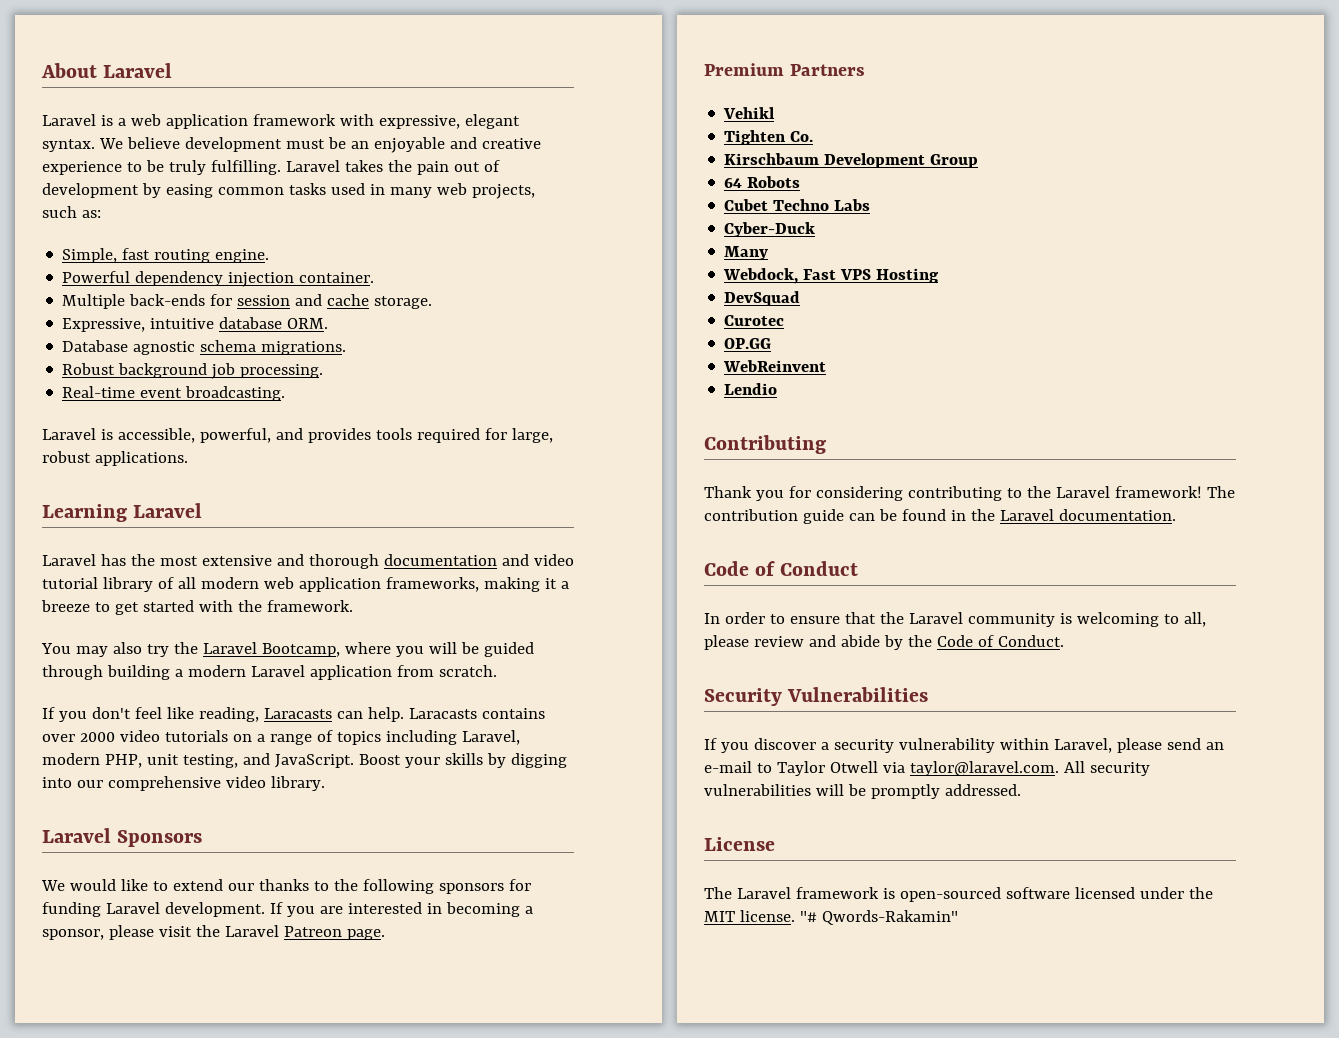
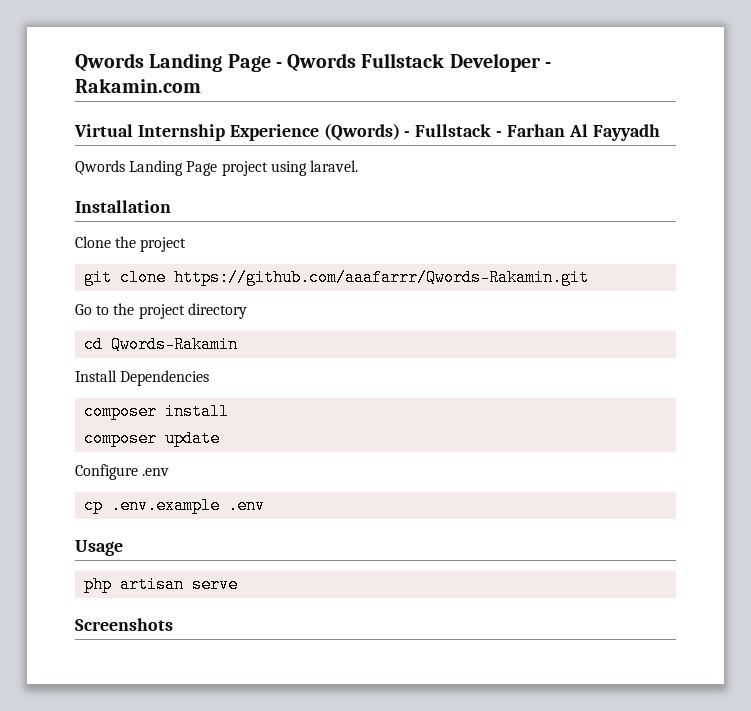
[41,63,173,78] [42,114,520,129] [42,137,541,153] [42,160,500,175] [42,183,535,199] [42,206,101,218] [62,248,270,263] [62,271,375,287] [62,294,433,309] [62,317,329,332] [62,340,347,355] [62,363,324,379] [62,386,286,401] [42,428,553,443] [42,451,188,466] [42,503,203,522] [42,554,574,569] [42,577,569,592] [41,600,353,615] [41,642,534,657] [42,665,497,680] [42,707,545,722] [42,730,520,745] [42,753,567,768] [42,776,325,791] [42,828,203,847] [41,879,531,894] [42,902,533,917] [42,925,385,940] [704,63,865,76] [723,107,776,119] [724,130,814,145] [724,153,979,168] [724,176,801,188] [724,199,871,211] [724,222,816,237] [724,246,769,260] [723,268,940,284] [724,291,801,306] [724,315,785,326] [724,338,772,349] [723,360,827,372] [724,383,778,395] [704,435,826,454] [704,486,1235,501] [704,509,1176,524] [704,561,859,576] [704,612,1206,627] [704,635,1064,650] [704,687,929,706] [704,738,1224,753] [704,761,1150,776] [704,784,1021,799] [704,837,775,851] [704,887,1213,902] [704,910,958,925] About Laravel // Laravel is a web application framework with expressive, elegant syntax. We believe development must be an enjoyable and creative experience to be truly fulfilling. Laravel takes the pain out of development by easing common tasks used in many web projects, such as: // Simple, fast routing engine. // Powerful dependency injection container. // Multiple back-ends for session and cache storage. // Expressive, intuitive database ORM. // Database agnostic schema migrations. // Robust background job processing. // Real-time event broadcasting. // Laravel is accessible, powerful, and provides tools required for large, robust applications. // Learning Laravel // Laravel has the most extensive and thorough documentation and video tutorial library of all modern web application frameworks, making it a breeze to get started with the framework. // You may also try the Laravel Bootcamp, where you will be guided through building a modern Laravel application from scratch. // If you don't feel like reading, Laracasts can help. Laracasts contains over 2000 video tutorials on a range of topics including Laravel, modern PHP, unit testing, and JavaScript. Boost your skills by digging into our comprehensive video library. // Laravel Sponsors // We would like to extend our thanks to the following sponsors for funding Laravel development. If you are interested in becoming a sponsor, please visit the Laravel Patreon page. // Premium Partners // Vehikl // Tighten Co. // Kirschbaum Development Group // 64 Robots // Cubet Techno Labs // Cyber-Duck // Many // Webdock, Fast VPS Hosting // DevSquad // Curotec // OP.GG // WebReinvent // Lendio // Contributing // Thank you for considering contributing to the Laravel framework! The contribution guide can be found in the Laravel documentation. // Code of Conduct // In order to ensure that the Laravel community is welcoming to all, please review and abide by the Code of Conduct. // Security Vulnerabilities // If you discover a security vulnerability within Laravel, please send an e-mail to Taylor Otwell via taylor@laravel.com. All security vulnerabilities will be promptly addressed. // License // The Laravel framework is open-sourced software licensed under the MIT license. "# Qwords-Rakamin" -> [75,53,551,72] [75,78,201,93] [74,123,660,141] [75,160,358,176] [75,200,171,213] [75,236,187,252] [84,269,590,286] [75,303,247,319] [84,336,239,353] [75,370,210,386] [84,403,230,420] [84,430,221,447] [75,464,170,480] [84,497,266,514] [75,540,123,556] [84,576,239,593] [75,618,173,631] Qwords Landing Page - Qwords Fullstack Developer - Rakamin.com // Virtual Internship Experience (Qwords) - Fullstack - Farhan Al Fayyadh // Qwords Landing Page project using laravel. // Installation // Clone the project // git clone https://github.com/aaafarrr/Qwords-Rakamin.git // Go to the project directory // cd Qwords-Rakamin // Install Dependencies // composer install // composer update // Configure .env // cp .env.example .env // Usage // php artisan serve // Screenshots

